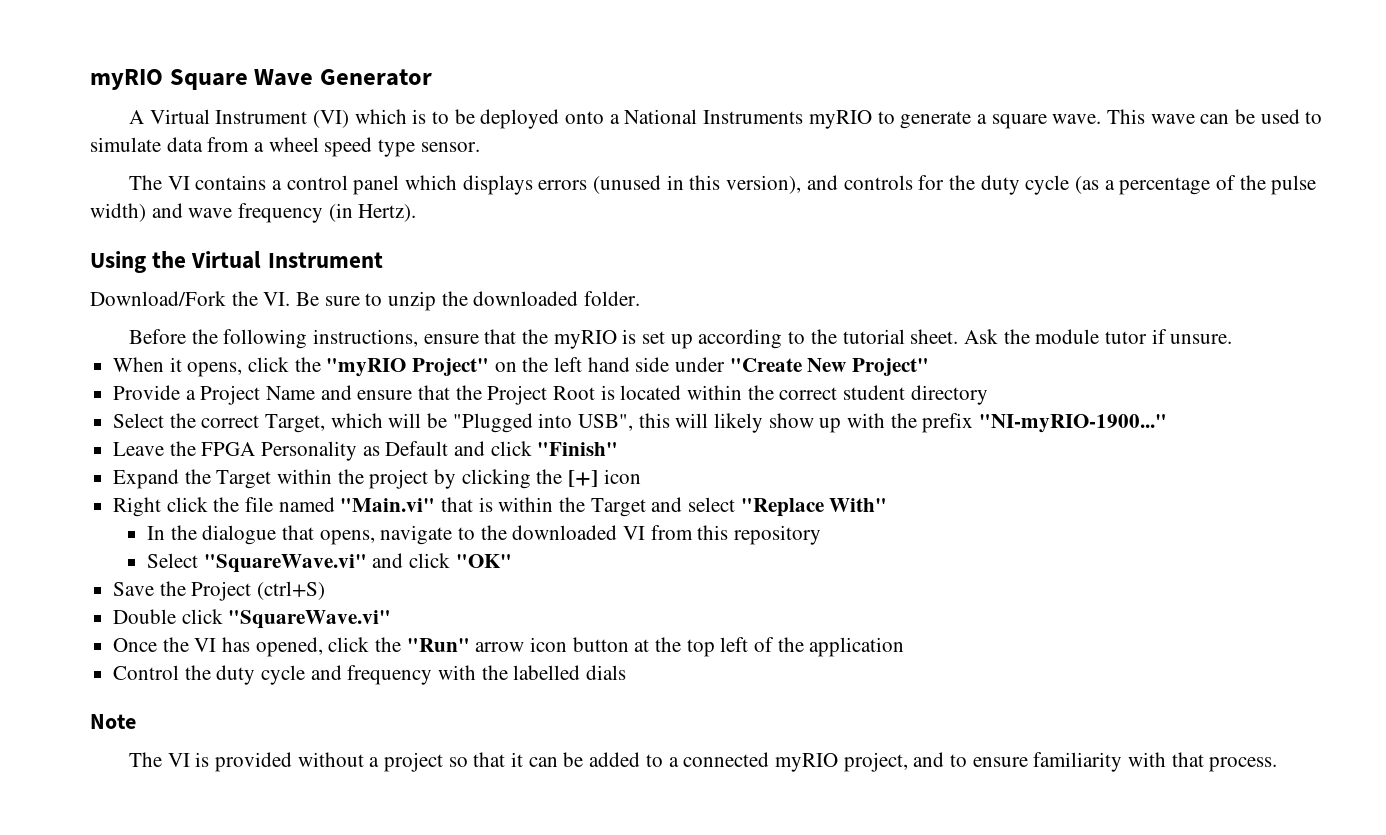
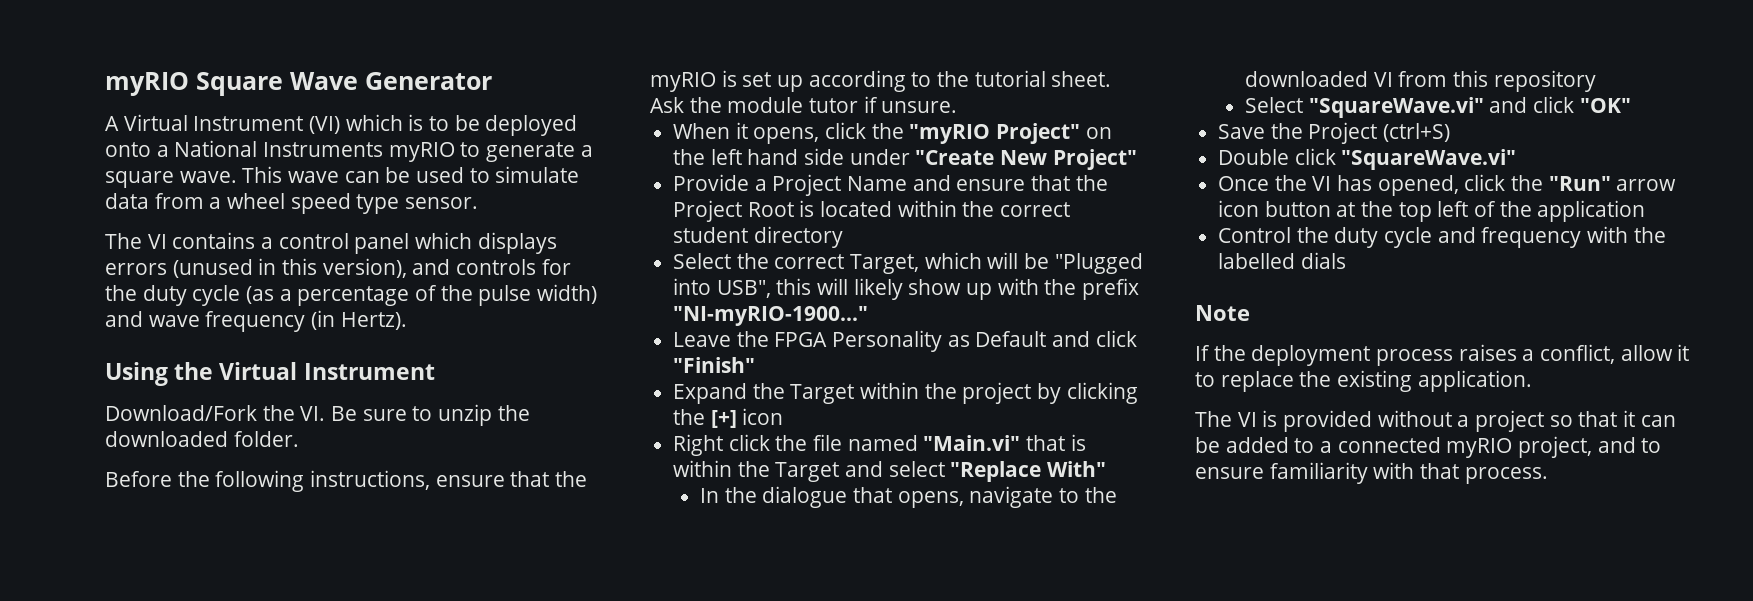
(136, 721) none -> [1195,344,1690,366] [1195,370,1532,392] // If the deployment process raises a conflict, allow it to replace the existing application.

